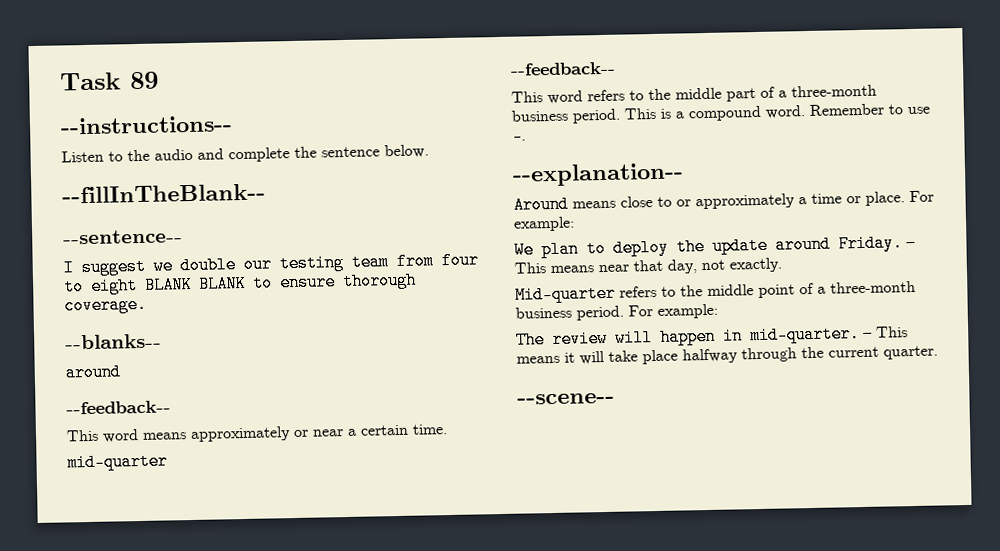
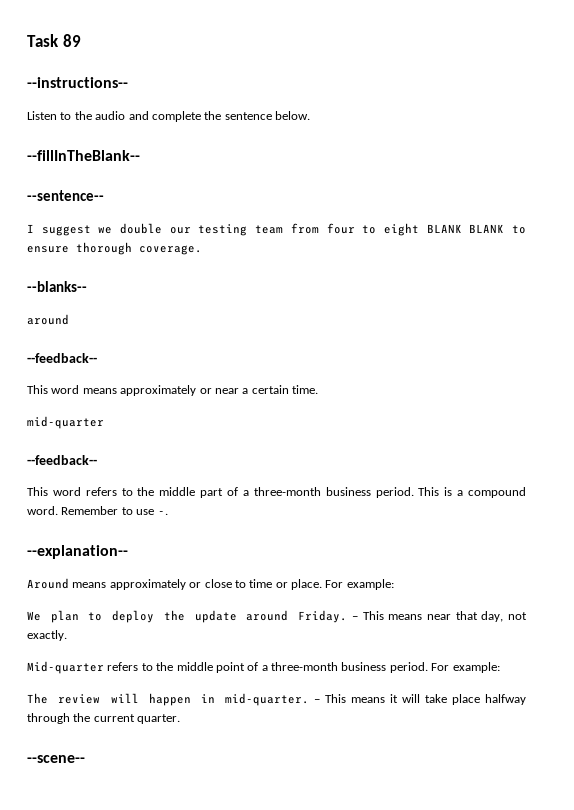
[620,193,807,210] close to or approximately a -> [109,579,246,590] approximately or close to

